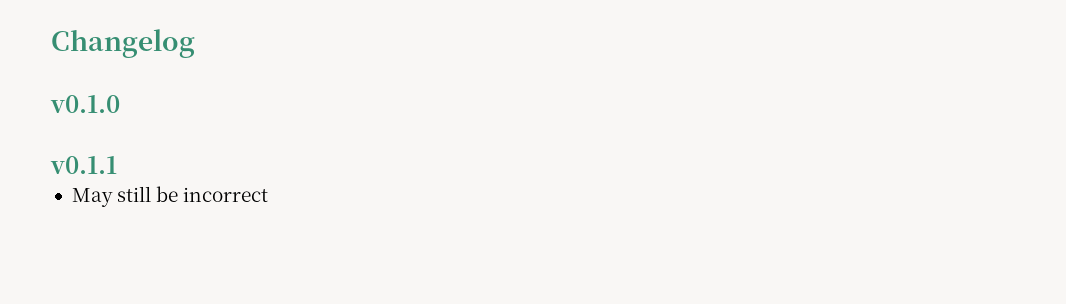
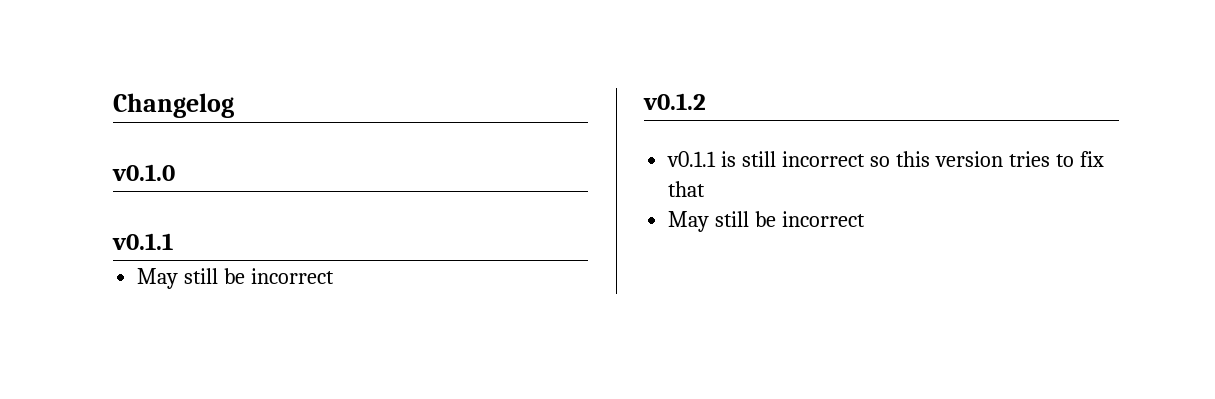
(269, 194) none -> [643,93,706,110] [667,151,1104,167] [668,181,706,197] [668,211,866,232] // v0.1.2 // v0.1.1 is still incorrect so this version tries to fix that // May still be incorrect

